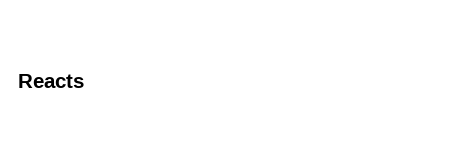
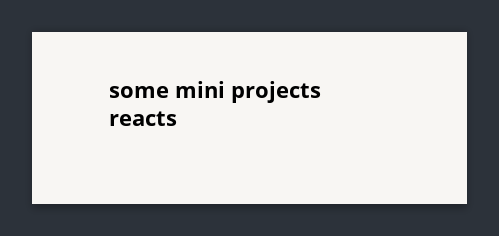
[18,74,84,88] Reacts -> [109,81,321,103] [109,111,177,126] some mini projects reacts

